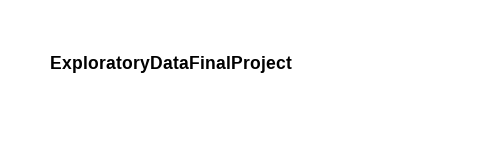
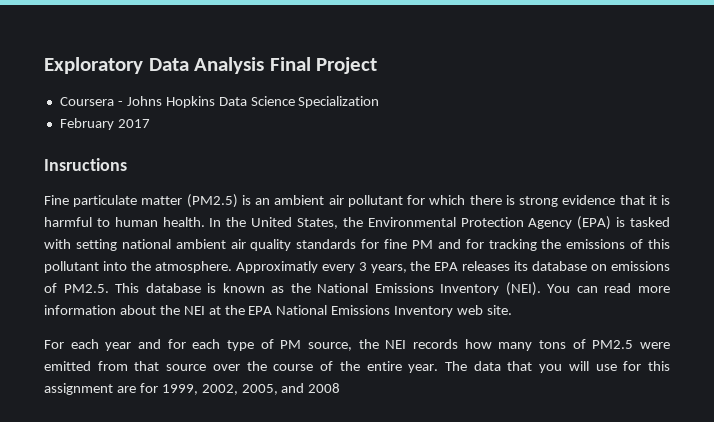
[50,56,292,73] ExploratoryDataFinalProject -> [44,57,378,74] [59,96,380,108] [59,118,150,130] [44,158,127,171] [44,194,671,208] [44,216,671,230] [44,239,670,251] [44,261,671,273] [44,282,670,296] [44,305,513,317] [44,339,670,351] [44,361,670,373] [44,383,341,395] Exploratory Data Analysis Final Project // Coursera - Johns Hopkins Data Science Specialization // February 2017 // Insructions // Fine particulate matter (PM2.5) is an ambient air pollutant for which there is strong evidence that it is harmful to human health. In the United States, the Environmental Protection Agency (EPA) is tasked with setting national ambient air quality standards for fine PM and for tracking the emissions of this pollutant into the atmosphere. Approximatly every 3 years, the EPA releases its database on emissions of PM2.5. This database is known as the National Emissions Inventory (NEI). You can read more information about the NEI at the EPA National Emissions Inventory web site. // For each year and for each type of PM source, the NEI records how many tons of PM2.5 were emitted from that source over the course of the entire year. The data that you will use for this assignment are for 1999, 2002, 2005, and 2008

